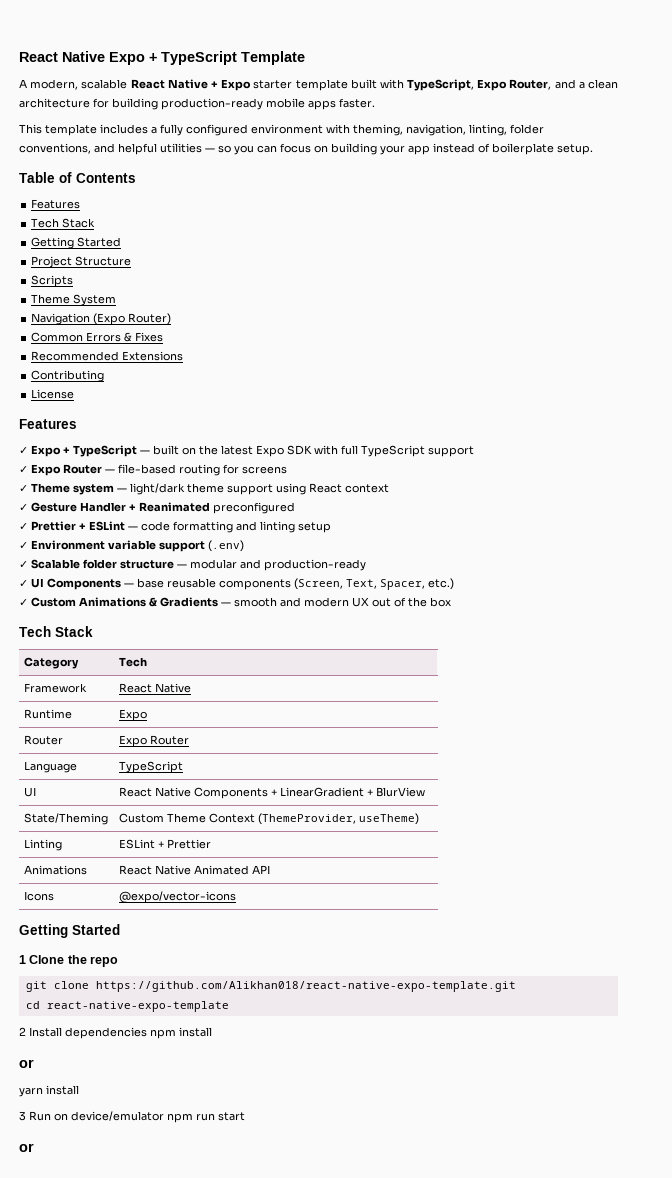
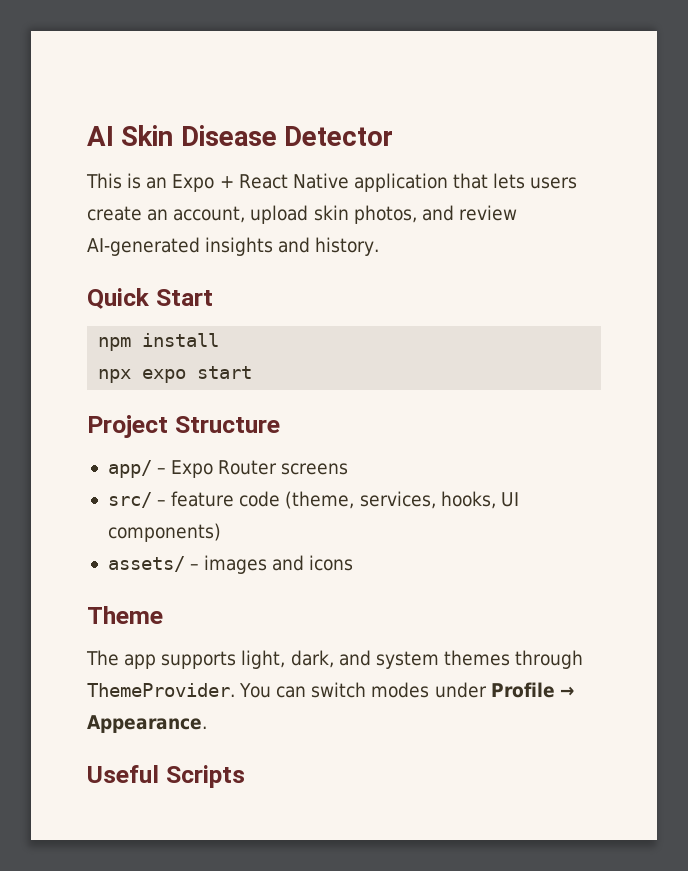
[19,51,305,65] [19,79,618,91] [19,98,375,110] [19,124,544,136] [19,143,593,155] [19,172,136,183] [31,199,81,209] [31,218,96,228] [31,237,122,249] [31,256,132,268] [31,275,74,287] [31,294,117,306] [31,313,172,325] [31,332,164,342] [31,351,184,361] [31,370,105,382] [31,389,75,399] [19,419,77,429] [19,445,474,457] [19,464,287,476] [19,483,389,495] [19,502,295,514] [19,521,331,533] [19,540,244,552] [19,559,366,571] [19,578,454,590] [19,597,451,607] [19,626,93,637] [24,657,80,669] [119,657,148,667] [24,683,88,693] [119,683,192,693] [24,709,73,719] [119,709,148,721] [24,735,64,745] [119,735,190,747] [24,761,78,773] [119,761,184,773] [24,787,37,797] [119,787,426,799] [24,813,109,825] [119,813,420,825] [24,839,63,851] [119,839,212,849] [24,865,88,875] [119,865,271,875] [24,891,55,901] [119,891,237,903] [19,924,120,938] [19,955,119,967] [25,981,516,992] [25,1001,229,1012] [19,1027,212,1039] [19,1059,34,1068] [19,1085,79,1097] [19,1111,245,1123] [19,1143,34,1152] React Native Expo + TypeScript Template // A modern, scalable React Native + Expo starter template built with TypeScript, Expo Router, and a clean architecture for building production-ready mobile apps faster. // This template includes a fully configured environment with theming, navigation, linting, folder conventions, and helpful utilities — so you can focus on building your app instead of boilerplate setup. // Table of Contents // Features // Tech Stack // Getting Started // Project Structure // Scripts // Theme System // Navigation (Expo Router) // Common Errors & Fixes // Recommended Extensions // Contributing // License // Features // ✓ Expo + TypeScript — built on the latest Expo SDK with full TypeScript support // ✓ Expo Router — file-based routing for screens // ✓ Theme system — light/dark theme support using React context // ✓ Gesture Handler + Reanimated preconfigured // ✓ Prettier + ESLint — code formatting and linting setup // ✓ Environment variable support (.env) // ✓ Scalable folder structure — modular and production-ready // ✓ UI Components — base reusable components (Screen, Text, Spacer, etc.) // ✓ Custom Animations & Gradients — smooth and modern UX out of the box // Tech Stack // Category | Tech // Framework | React Native // Runtime | Expo // Router | Expo Router // Language | TypeScript // UI | React Native Components + LinearGradient + BlurView // State/Theming | Custom Theme Context (ThemeProvider, useTheme) // Linting | ESLint + Prettier // Animations | React Native Animated API // Icons | @expo/vector-icons // Getting Started // 1 Clone the repo // git clone https://github.com/Alikhan018/react-native-expo-template.git // cd react-native-expo-template // 2 Install dependencies npm install // or // yarn install // 3 Run on device/emulator npm run start // or -> [87,125,394,146] [86,173,578,192] [87,205,517,224] [87,237,380,256] [87,288,213,309] [98,333,220,351] [98,366,253,383] [87,415,280,438] [107,460,349,478] [107,491,519,509] [107,523,221,542] [107,555,354,574] [87,606,163,624] [86,650,584,669] [87,682,574,698] [87,715,207,733] [87,765,245,788] AI Skin Disease Detector // This is an Expo + React Native application that lets users create an account, upload skin photos, and review AI-generated insights and history. // Quick Start // npm install // npx expo start // Project Structure // app/ – Expo Router screens // src/ – feature code (theme, services, hooks, UI components) // assets/ – images and icons // Theme // The app supports light, dark, and system themes through ThemeProvider. You can switch modes under Profile → Appearance. // Useful Scripts

